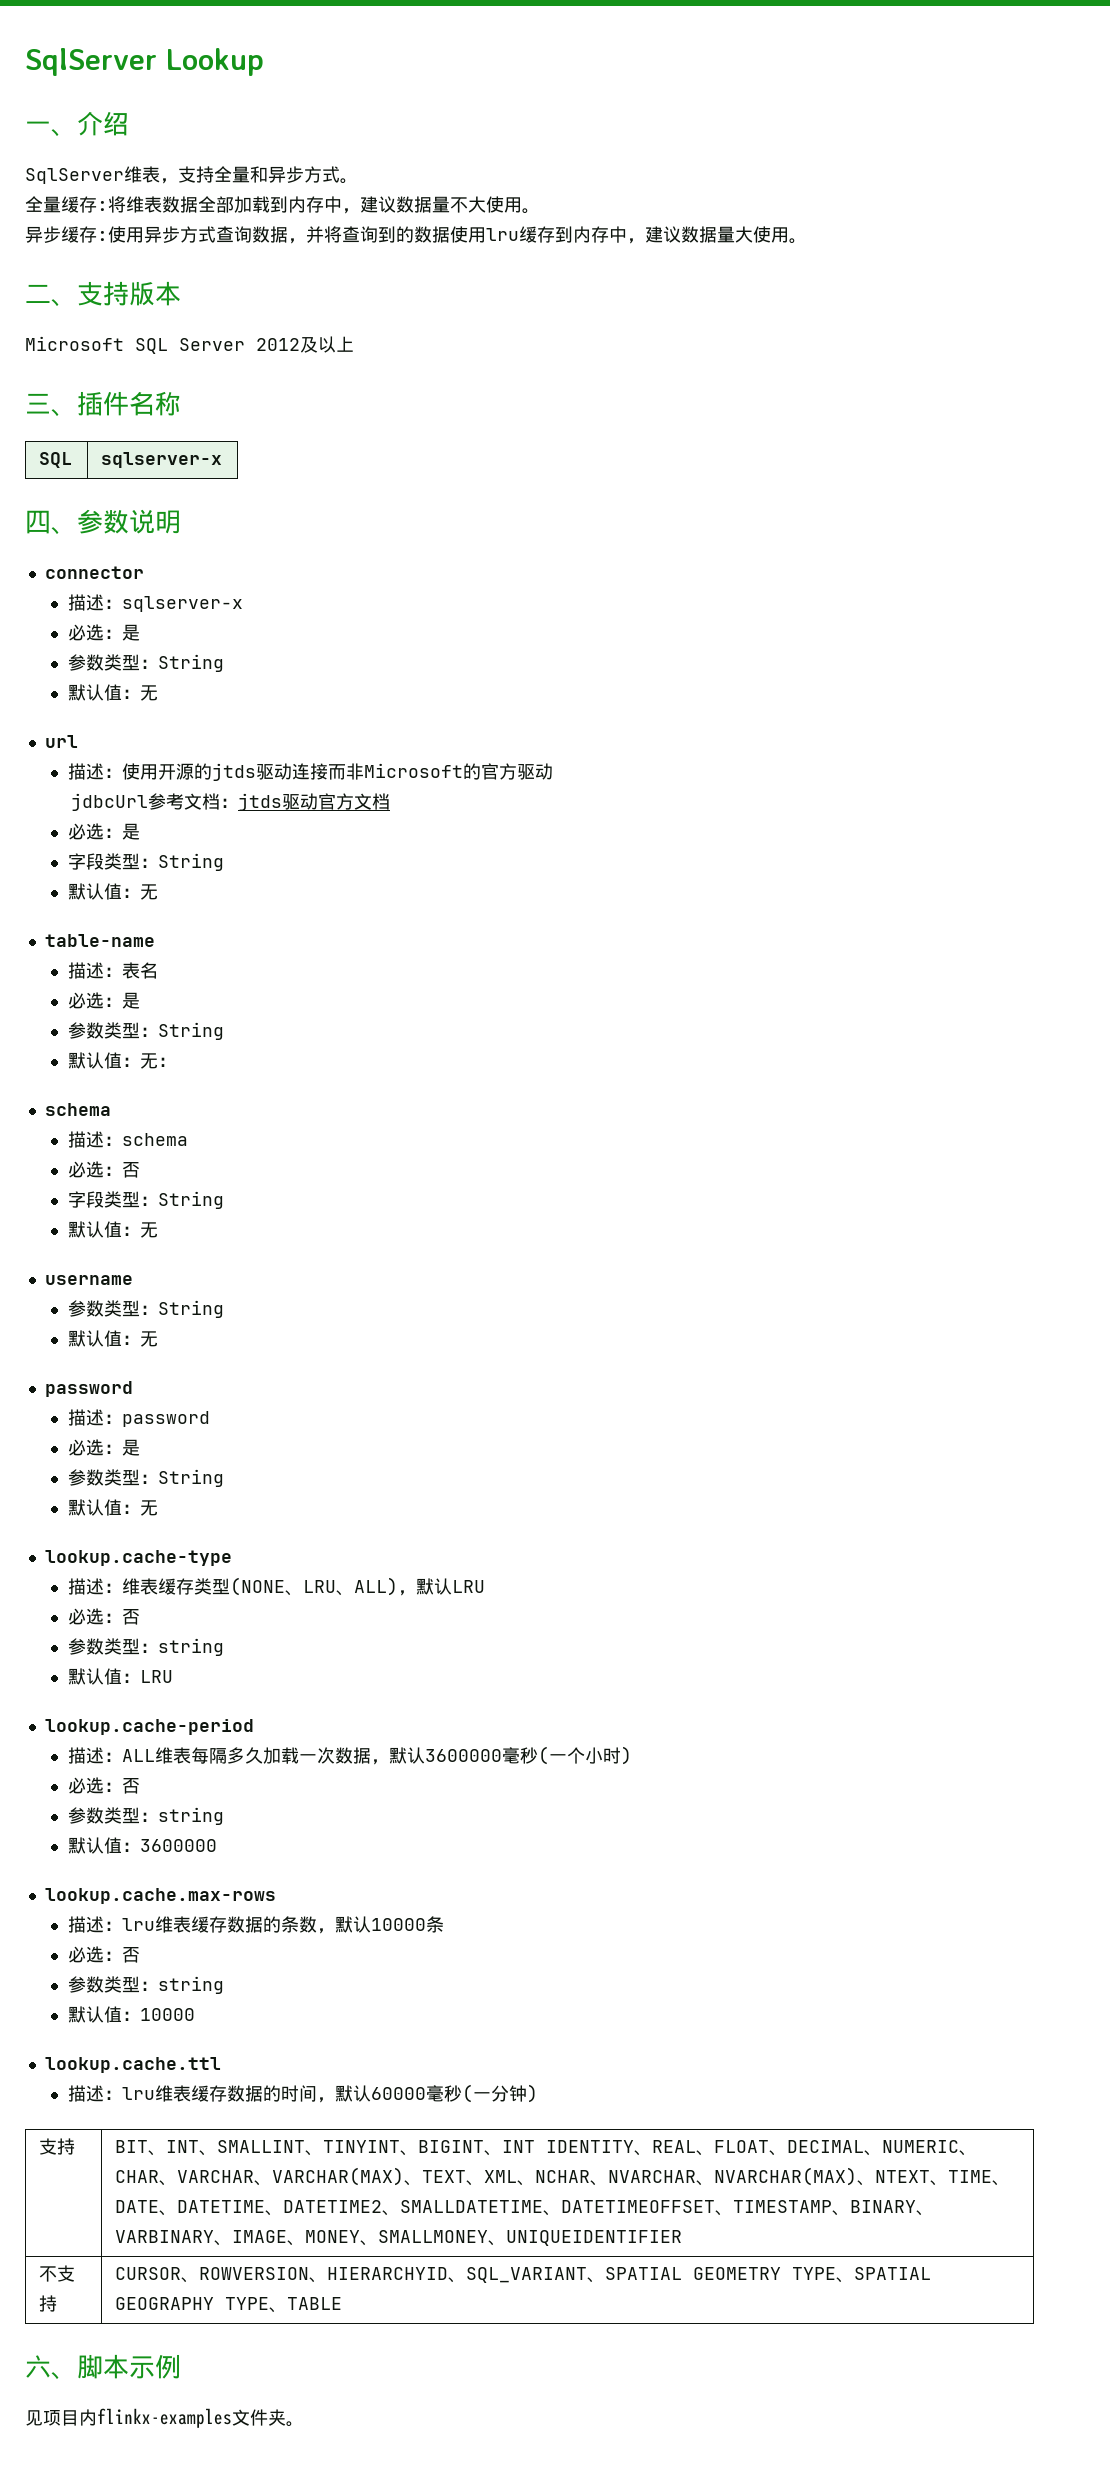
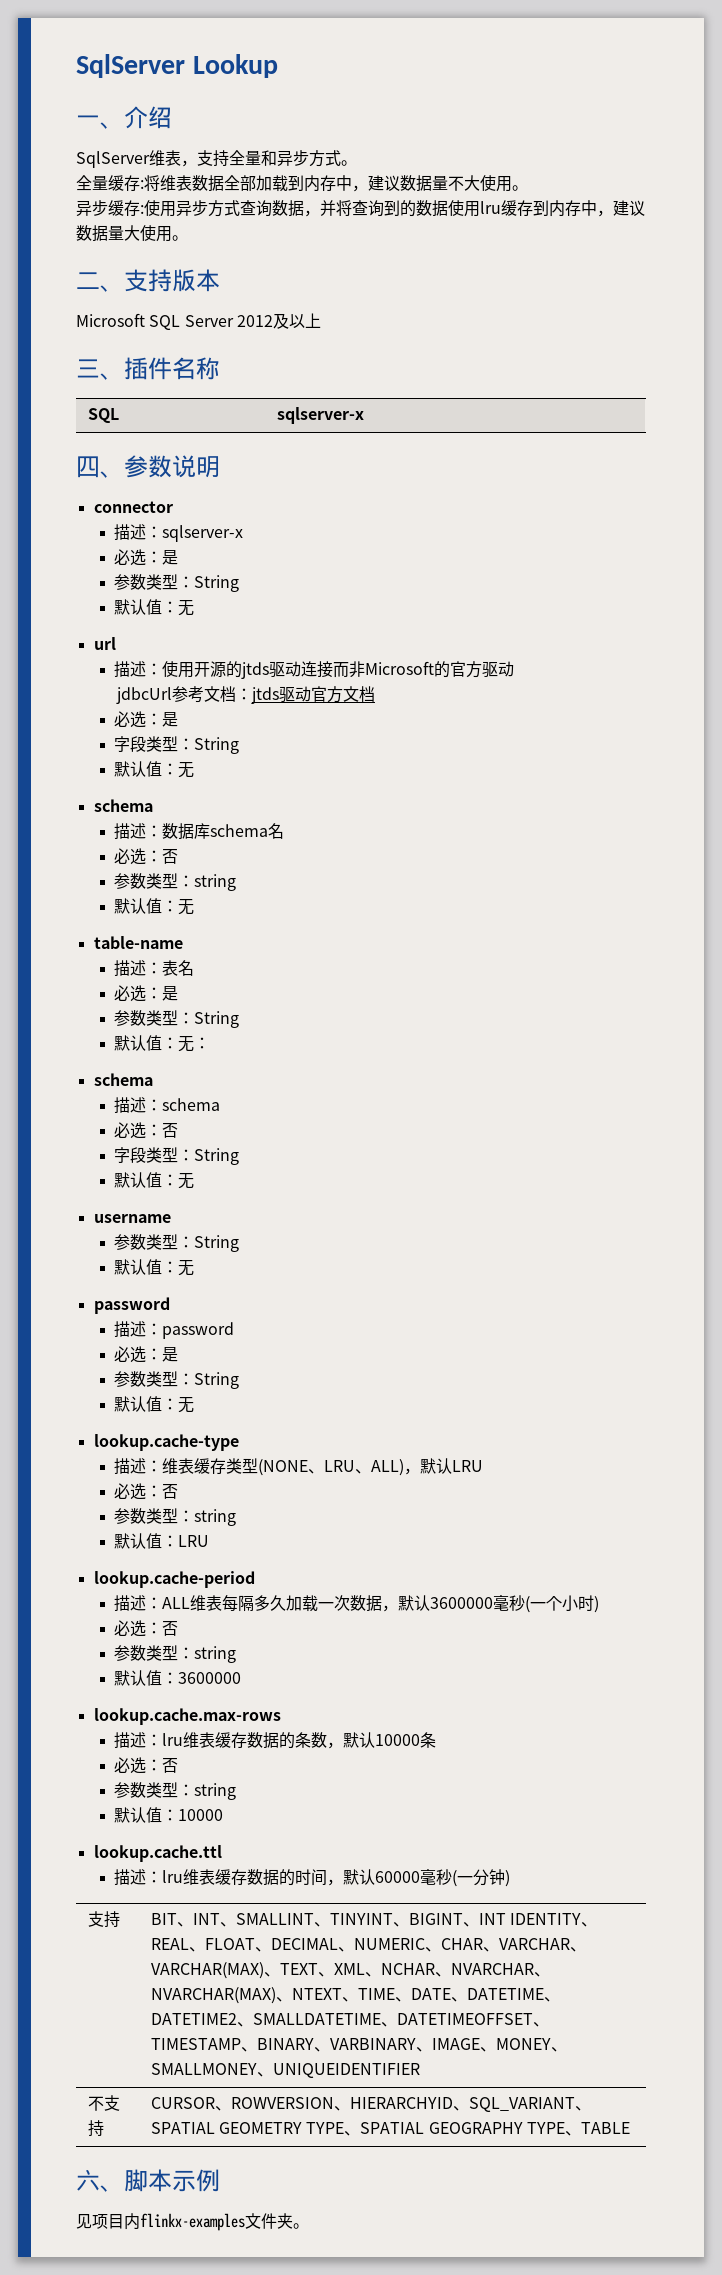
(158, 892) none -> [93,799,153,812] [114,823,285,840] [114,848,179,865] [114,873,237,891] [114,898,195,915] // schema // 描述：数据库schema名 // 必选：否 // 参数类型：string // 默认值：无

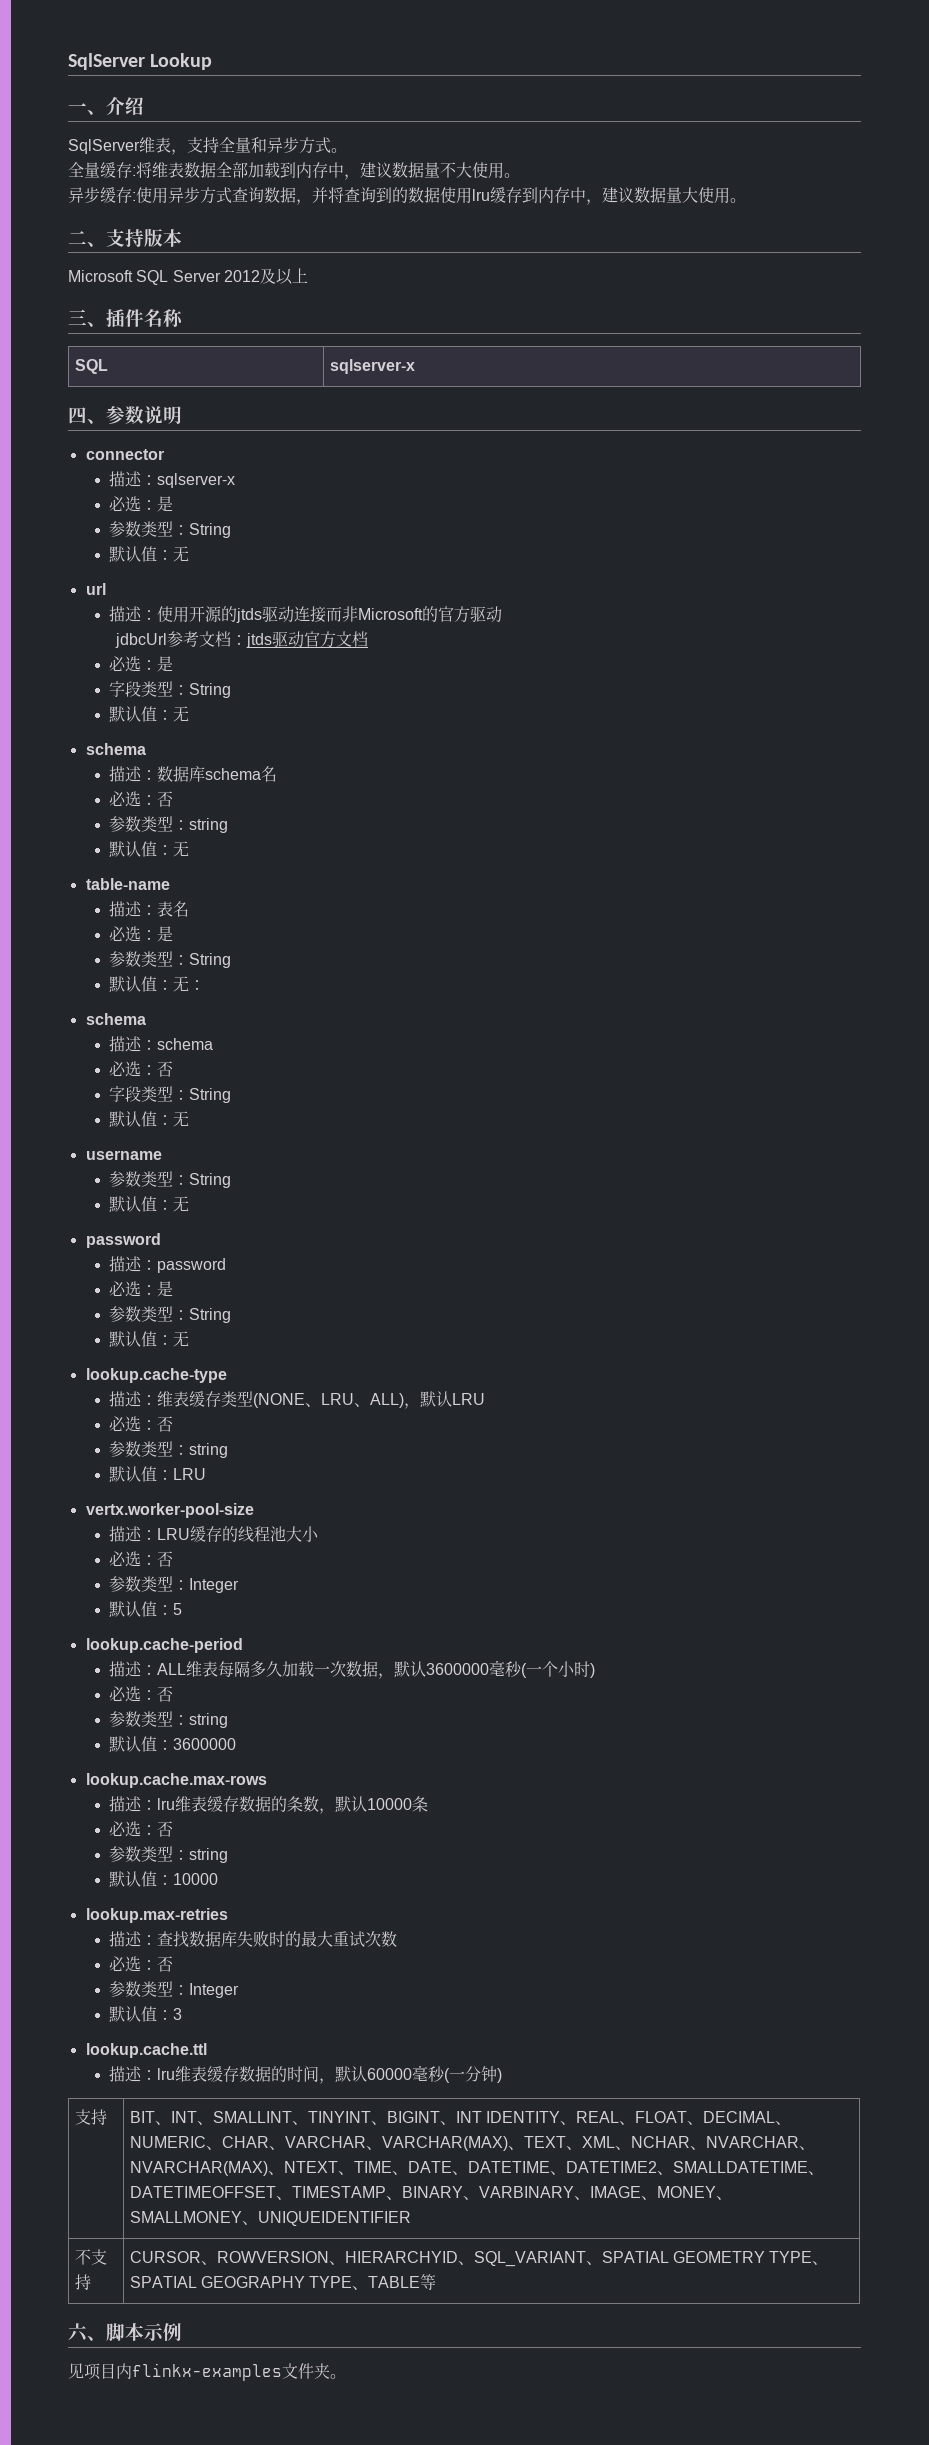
(210, 1541) none -> [85,1503,254,1518] [109,1526,320,1542] [109,1551,174,1567] [109,1576,240,1593] [109,1601,183,1617] // vertx.worker-pool-size // 描述：LRU缓存的线程池大小 // 必选：否 // 参数类型：Integer // 默认值：5
(224, 1815) none -> [85,1908,228,1923] [109,1931,398,1948] [109,1956,174,1972] [109,1981,240,1998] [109,2006,183,2022] // lookup.max-retries // 描述：查找数据库失败时的最大重试次数 // 必选：否 // 参数类型：Integer // 默认值：3
(630, 2128) none -> [420,2274,437,2290] 等

